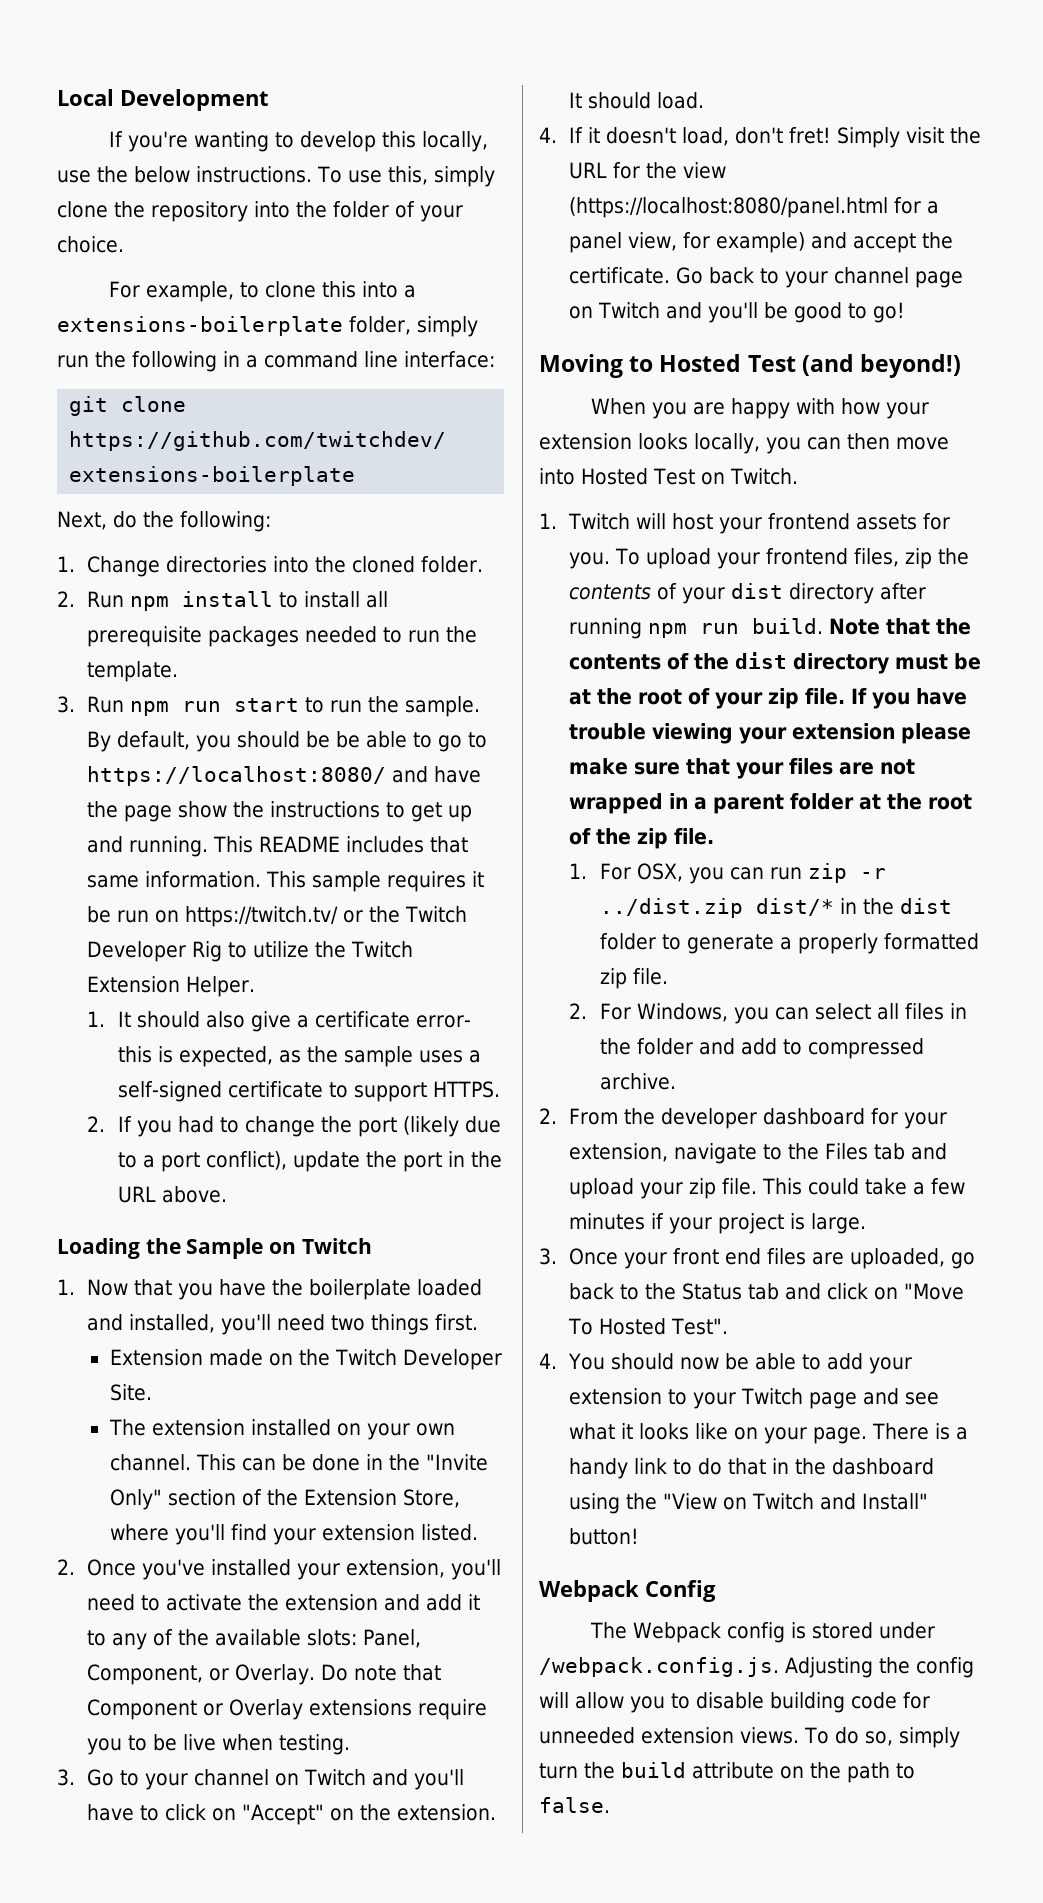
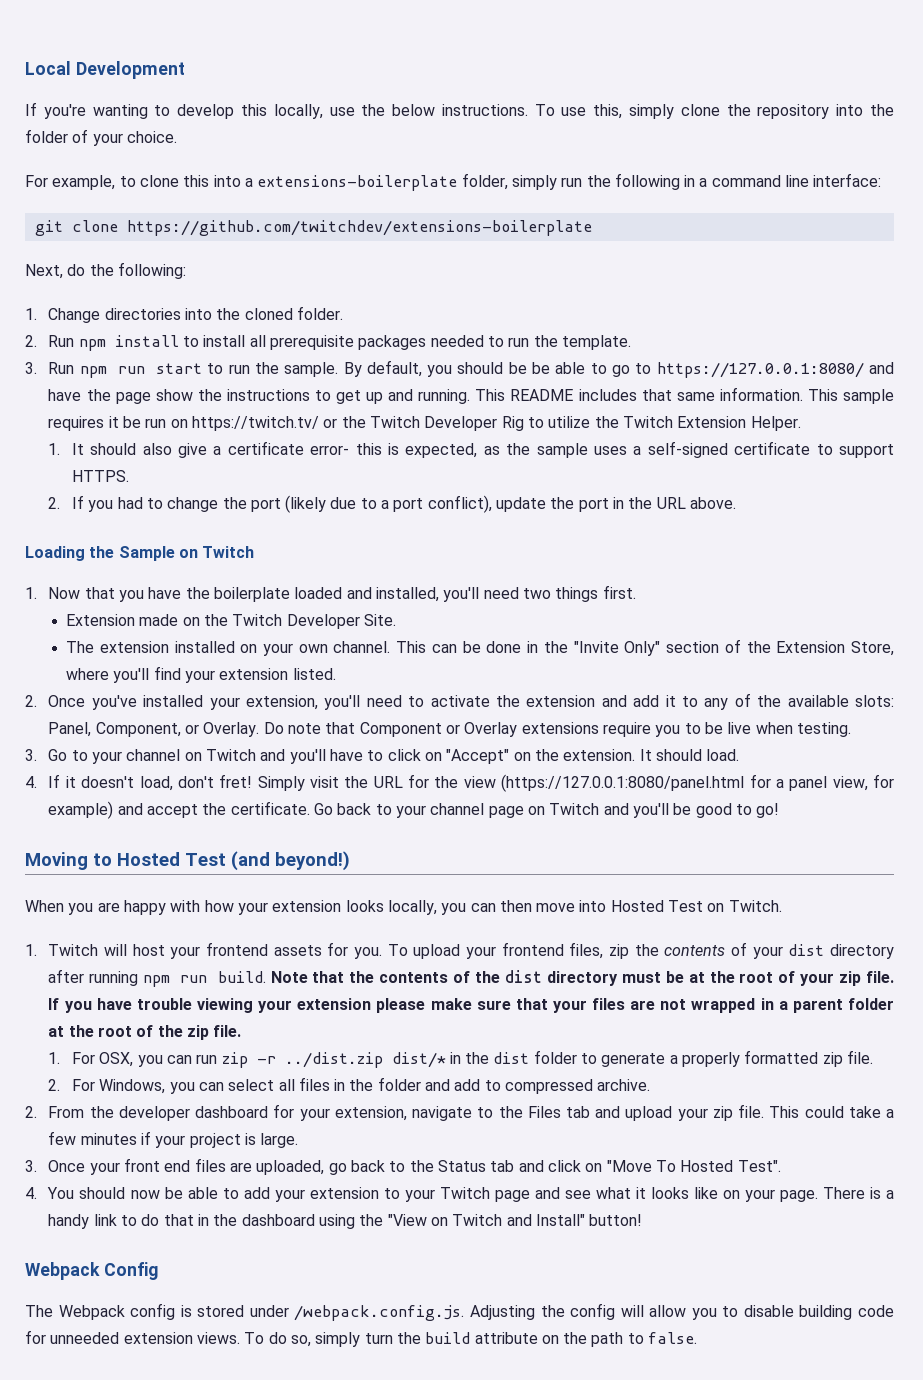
[87,766,387,786] https://localhost:8080/ -> [656,362,864,378] https://127.0.0.1:8080/
[569,197,889,218] (https://localhost:8080/panel.html -> [501,774,745,792] (https://127.0.0.1:8080/panel.html

